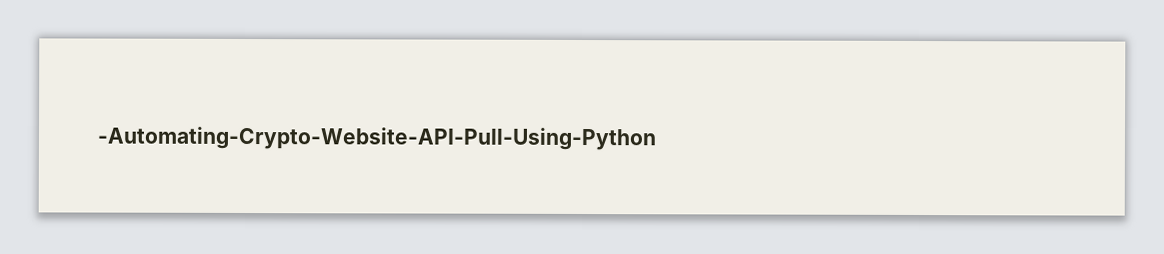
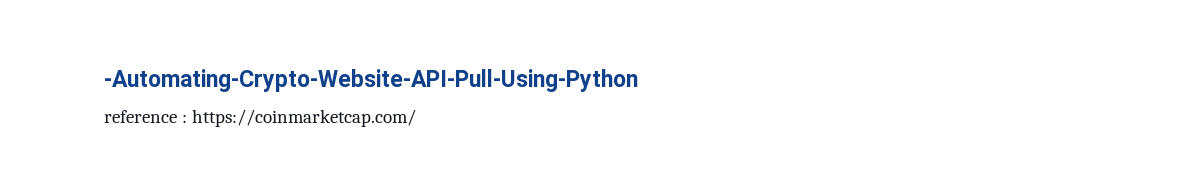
(656, 138) none -> [104,109,417,127] // reference : https://coinmarketcap.com/

